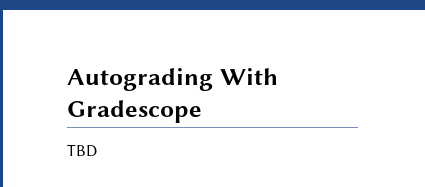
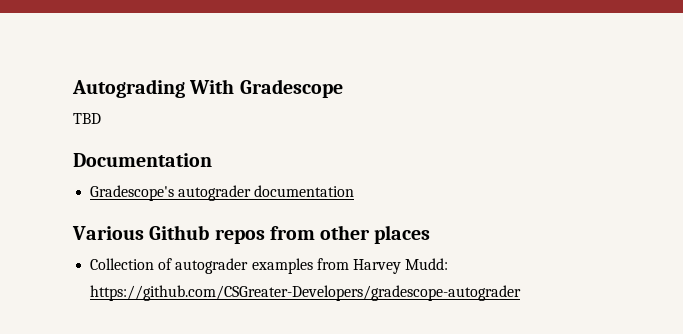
(97, 150) none -> [73,153,212,167] [90,185,355,201] [72,225,431,244] [90,258,449,274] [90,285,522,301] // Documentation // Gradescope's autograder documentation // Various Github repos from other places // Collection of autograder examples from Harvey Mudd: https://github.com/CSGreater-Developers/gradescope-autograder

